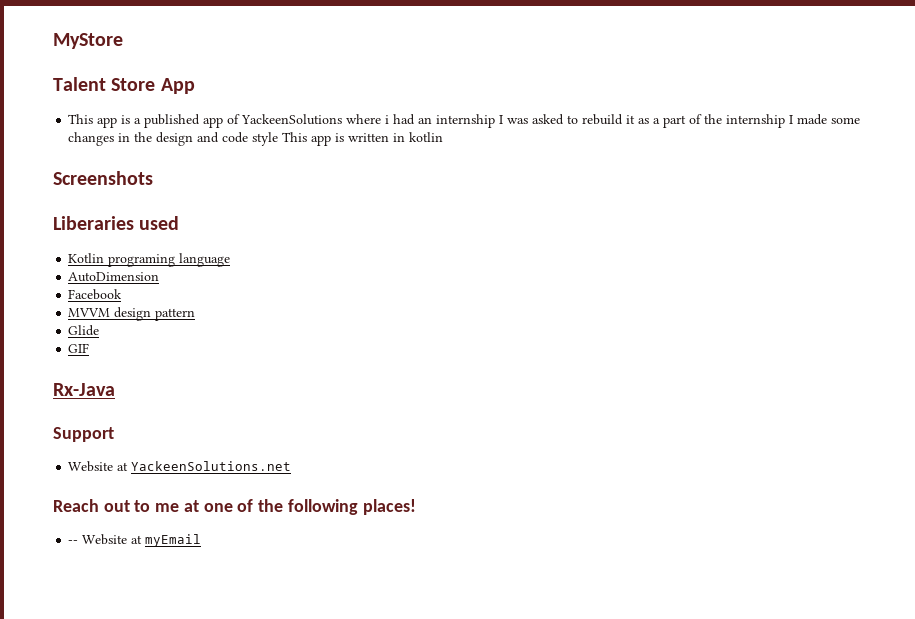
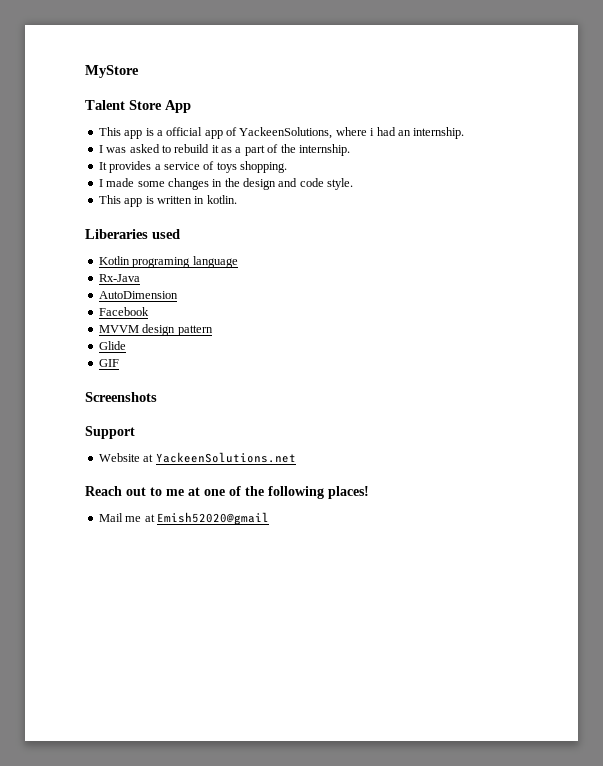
[144,114,201,128] published -> [166,127,203,136] official
[241,114,343,125] YackeenSolutions -> [239,127,333,139] YackeenSolutions,
[436,114,496,128] internship -> [413,127,465,139] internship. //
[726,114,786,128] internship -> [298,144,350,156] [98,161,287,173] internship. // It provides a service of toys shopping. //
[252,132,279,146] style -> [327,178,354,190] style. //
[409,132,444,142] [53,171,153,185] kotlin // Screenshots -> [206,195,237,204] kotlin.
(231, 260) none -> [98,274,140,282] // Rx-Java
[53,383,115,396] Rx-Java -> [85,392,157,402] Screenshots
[68,534,202,547] -- Website at myEmail -> [98,512,269,525] Mail me at Emish52020@gmail

